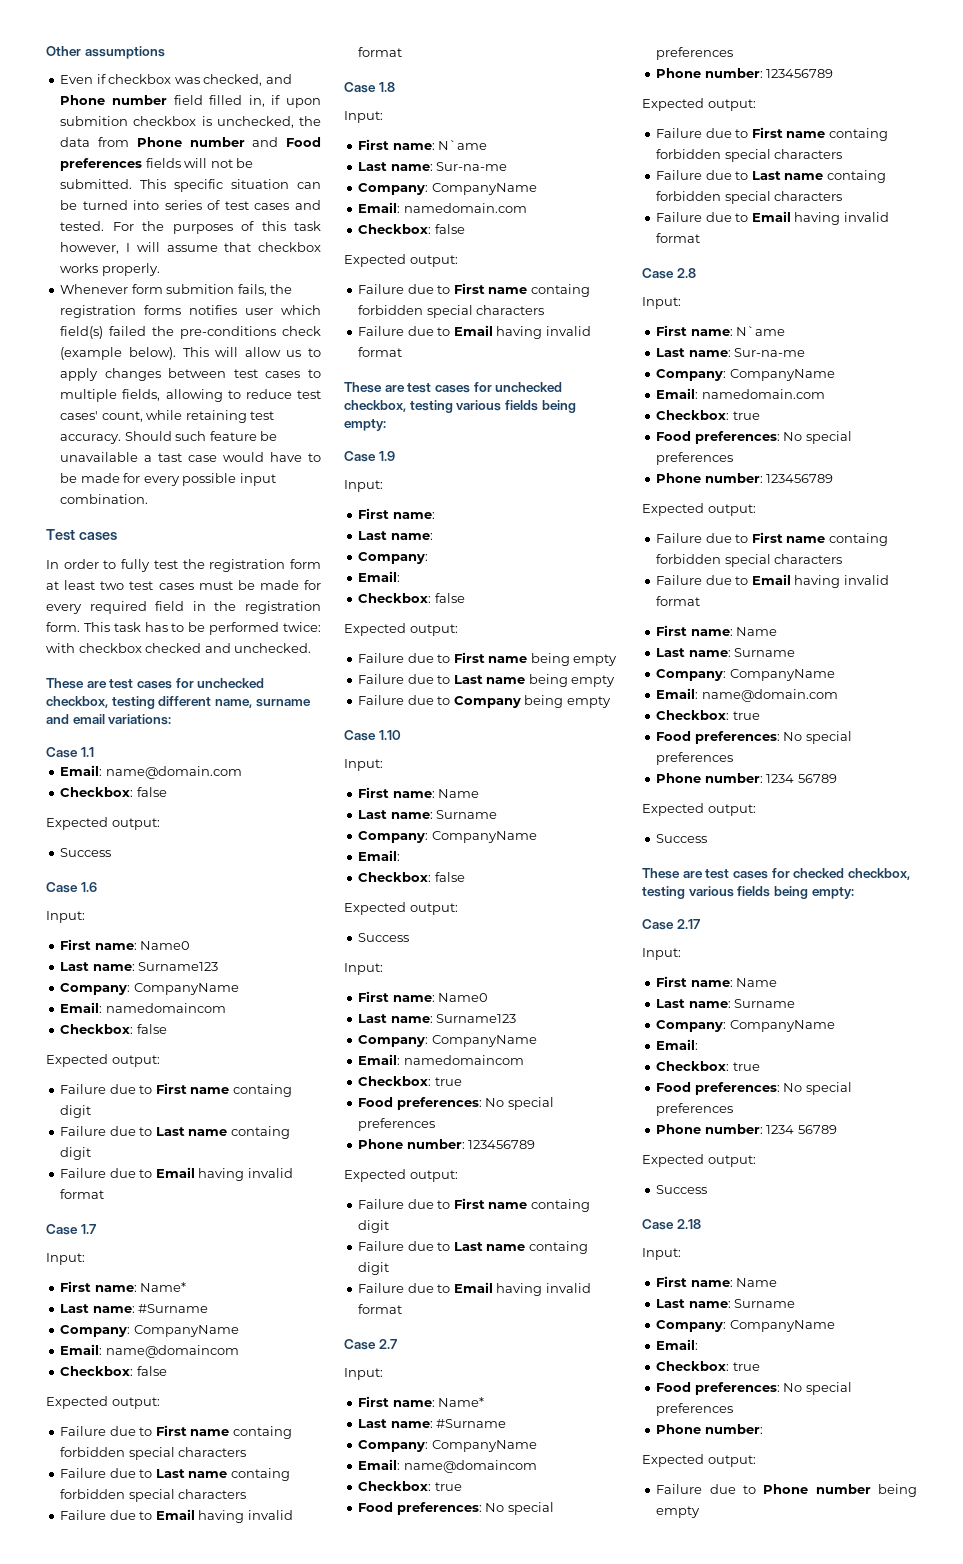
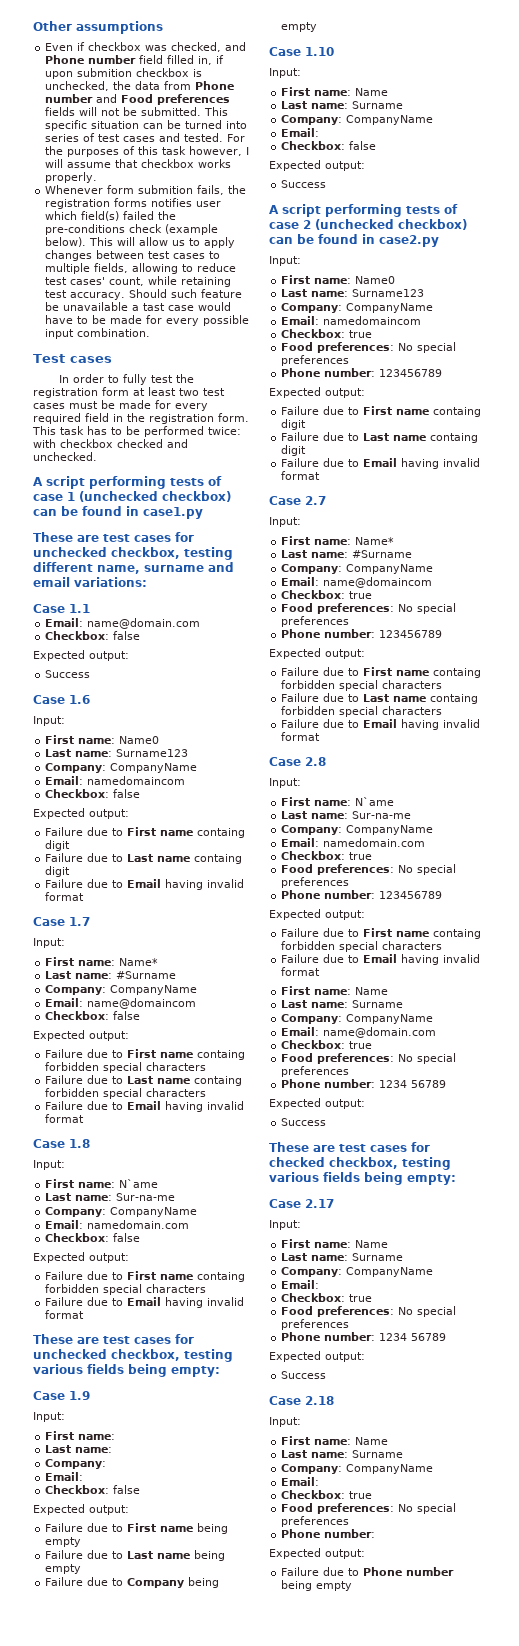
(312, 648) none -> [33,476,222,489] [33,491,231,502] [33,506,203,519] // A script performing tests of case 1 (unchecked checkbox) can be found in case1.py
(410, 937) none -> [269,204,458,217] [269,219,467,230] [269,234,439,247] // A script performing tests of case 2 (unchecked checkbox) can be found in case2.py

